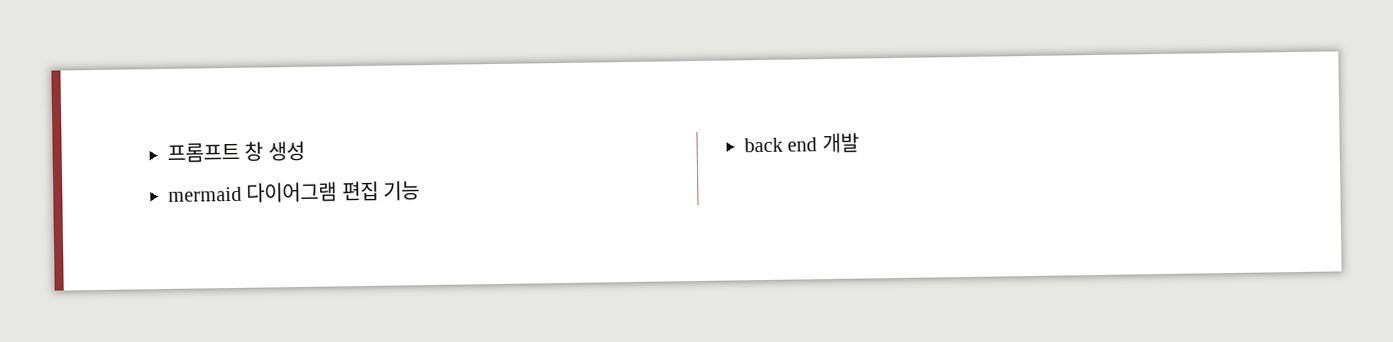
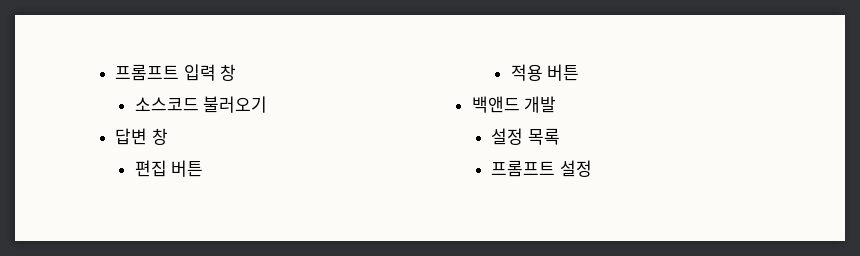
[167,140,305,163] [168,180,421,203] [744,132,859,154] 프롬프트 창 생성 // mermaid 다이어그램 편집 기능 // back end 개발 -> [115,64,237,81] [134,96,268,113] [115,128,168,145] [134,160,204,177] [510,64,580,81] [471,96,557,113] [491,128,560,145] [491,160,592,177] 프롬프트 입력 창 // 소스코드 불러오기 // 답변 창 // 편집 버튼 // 적용 버튼 // 백앤드 개발 // 설정 목록 // 프롬프트 설정

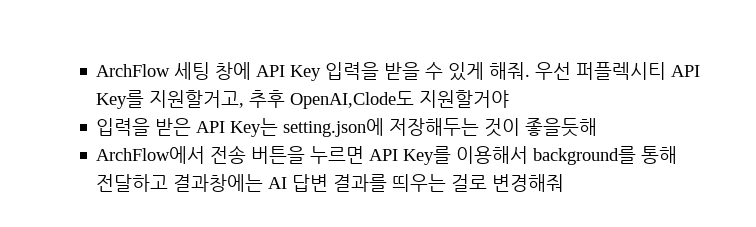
[115,64,237,81] [134,96,268,113] [115,128,168,145] [134,160,204,177] [510,64,580,81] [471,96,557,113] [491,128,560,145] [491,160,592,177] 프롬프트 입력 창 // 소스코드 불러오기 // 답변 창 // 편집 버튼 // 적용 버튼 // 백앤드 개발 // 설정 목록 // 프롬프트 설정 -> [96,62,701,81] [96,90,510,109] [96,118,598,137] [96,145,678,165] [96,174,565,192] ArchFlow 세팅 창에 API Key 입력을 받을 수 있게 해줘. 우선 퍼플렉시티 API Key를 지원할거고, 추후 OpenAI,Clode도 지원할거야 // 입력을 받은 API Key는 setting.json에 저장해두는 것이 좋을듯해 // ArchFlow에서 전송 버튼을 누르면 API Key를 이용해서 background를 통해 전달하고 결과창에는 AI 답변 결과를 띄우는 걸로 변경해줘

